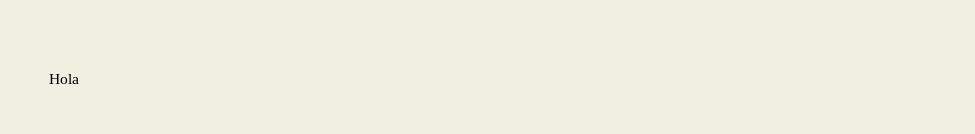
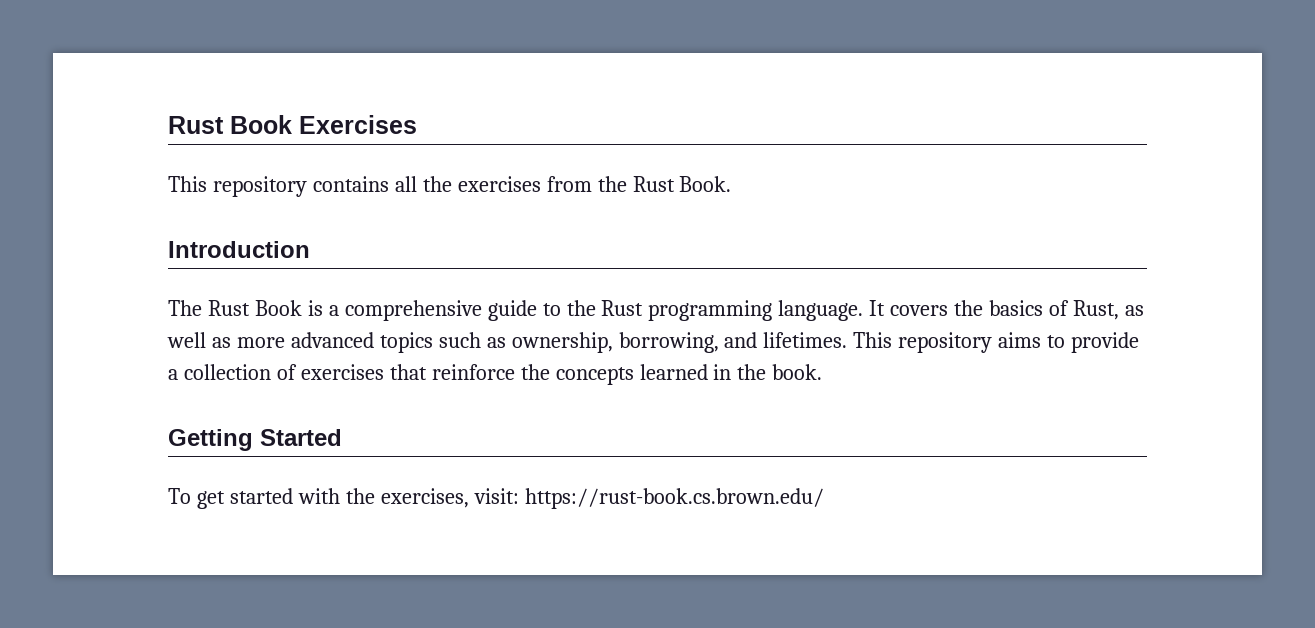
[49,74,79,84] Hola -> [168,115,417,134] [168,176,732,197] [168,241,310,258] [168,300,1144,321] [167,332,1140,353] [168,364,823,385] [168,429,342,451] [168,488,824,509] Rust Book Exercises // This repository contains all the exercises from the Rust Book. // Introduction // The Rust Book is a comprehensive guide to the Rust programming language. It covers the basics of Rust, as well as more advanced topics such as ownership, borrowing, and lifetimes. This repository aims to provide a collection of exercises that reinforce the concepts learned in the book. // Getting Started // To get started with the exercises, visit: https://rust-book.cs.brown.edu/

